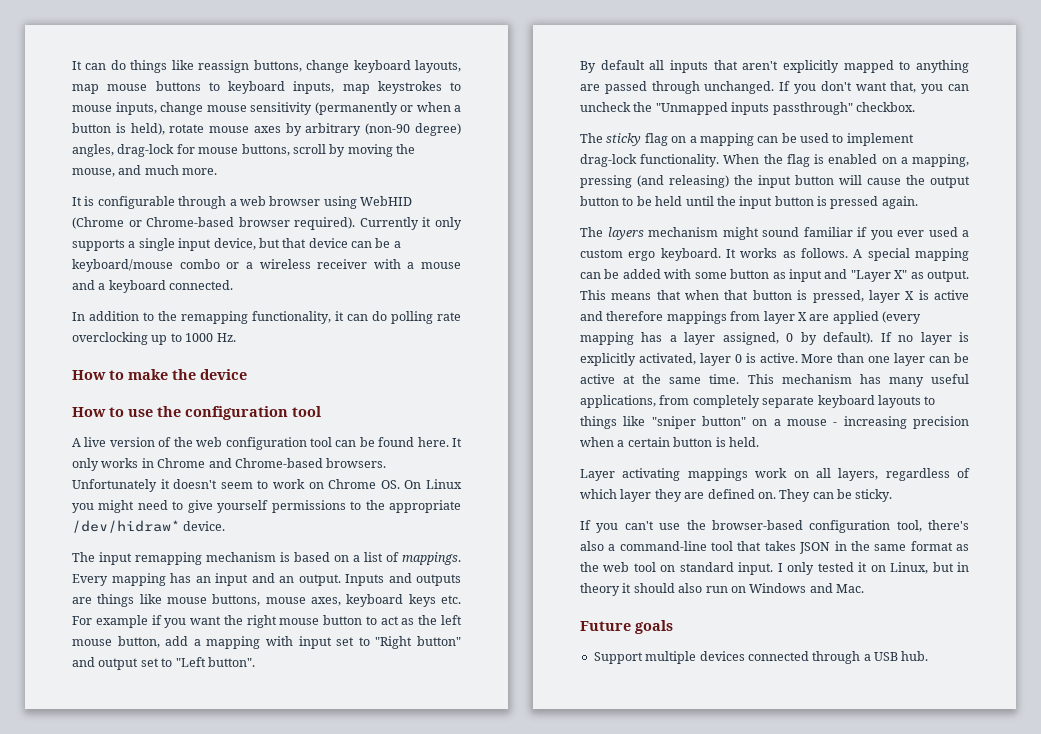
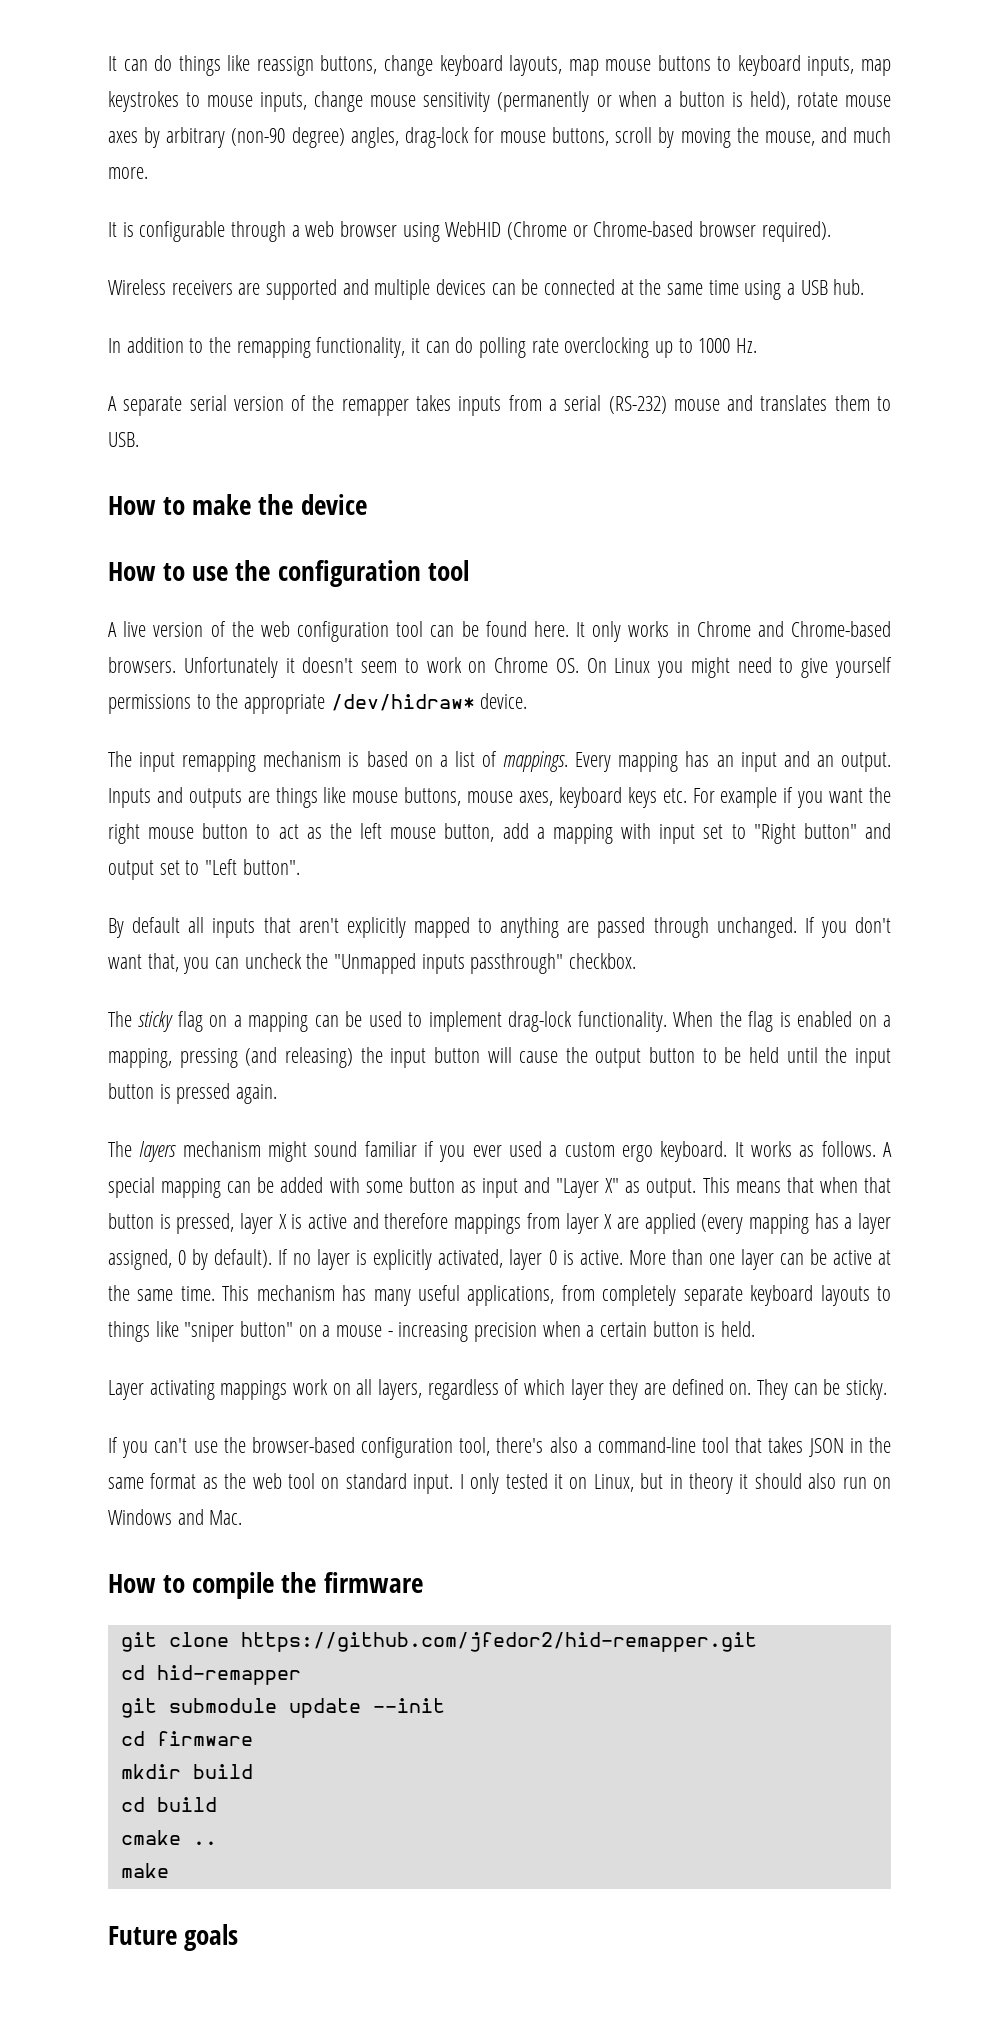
[359,217,462,230] [72,238,401,251] [72,259,461,272] [72,280,234,293] Currently it only supports a single input device, but that device can be a keyboard/mouse combo or a wireless receiver with a mouse and a keyboard connected. -> [108,279,865,300] // Wireless receivers are supported and multiple devices can be connected at the same time using a USB hub.
(236, 337) none -> [108,395,891,416] [108,432,139,447] // A separate serial version of the remapper takes inputs from a serial (RS-232) mouse and translates them to USB.
[580,620,673,634] [593,651,929,664] Future goals // Support multiple devices connected through a USB hub. -> [108,1572,423,1599] [120,1632,757,1652] [120,1665,301,1685] [120,1698,445,1718] [120,1731,253,1746] [120,1764,253,1779] [120,1797,217,1812] [120,1830,217,1845] [120,1863,169,1878] [108,1924,239,1951] How to compile the firmware // git clone https://github.com/jfedor2/hid-remapper.git // cd hid-remapper // git submodule update --init // cd firmware // mkdir build // cd build // cmake .. // make // Future goals

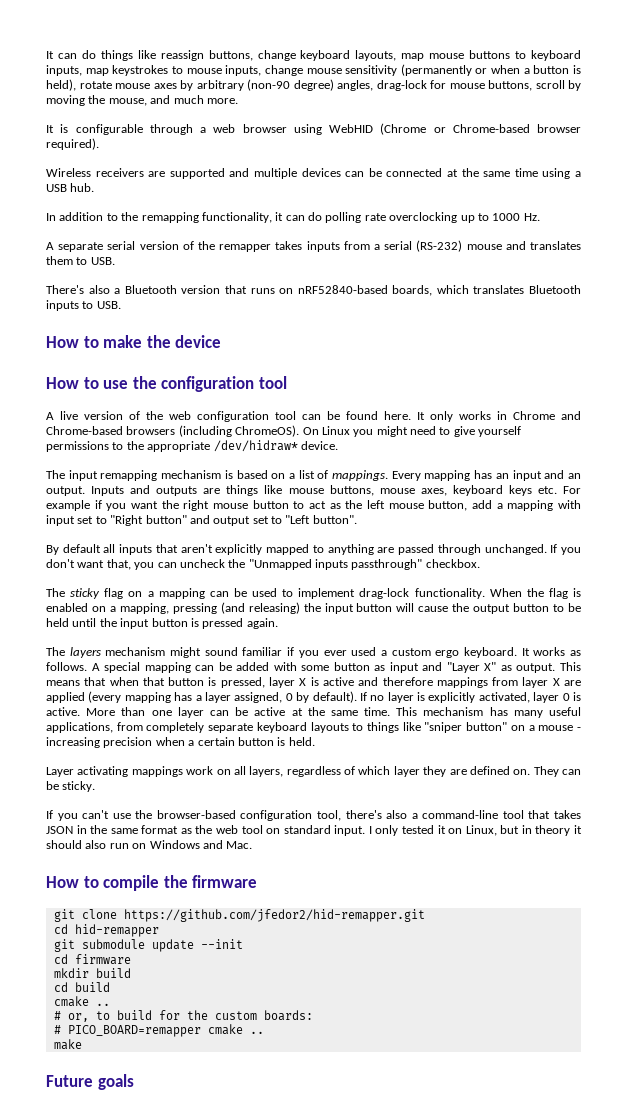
(139, 439) none -> [46,285,581,296] [46,300,121,311] // There's also a Bluetooth version that runs on nRF52840-based boards, which translates Bluetooth inputs to USB.
[108,657,579,678] browsers. Unfortunately it doesn't seem to work on Chrome OS. -> [126,425,300,437] browsers (including ChromeOS).
(217, 1843) none -> [53,1010,313,1022] [53,1024,264,1037] // # or, to build for the custom boards: // # PICO_BOARD=remapper cmake ..

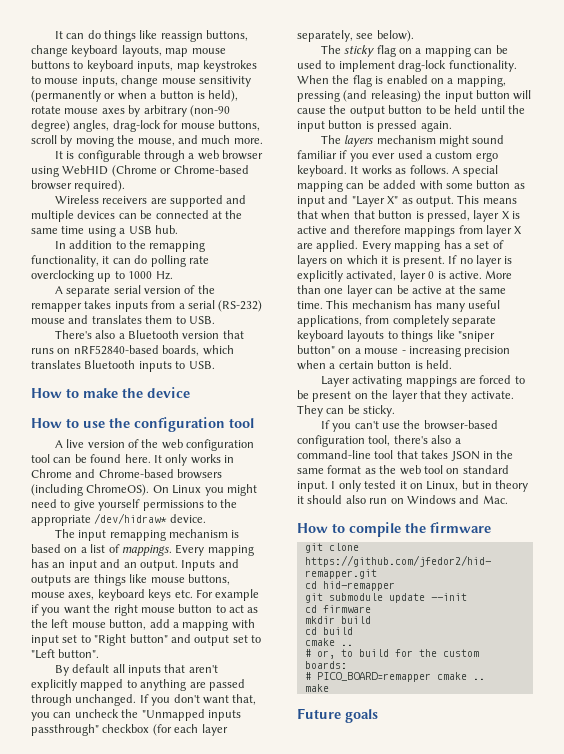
[425,559,480,568] checkbox. -> [102,724,228,736] [297,30,414,42] checkbox (for each layer separately, see below).
[46,691,122,703] applied (every -> [316,240,391,252] applied. Every
[204,691,357,703] layer assigned, 0 by default). -> [474,240,504,249] [297,255,445,267] set of layers on which it is present.
[186,766,531,777] work on all layers, regardless of which layer they are defined on. -> [460,375,525,384] [297,390,514,402] are forced to be present on the layer that they activate.

